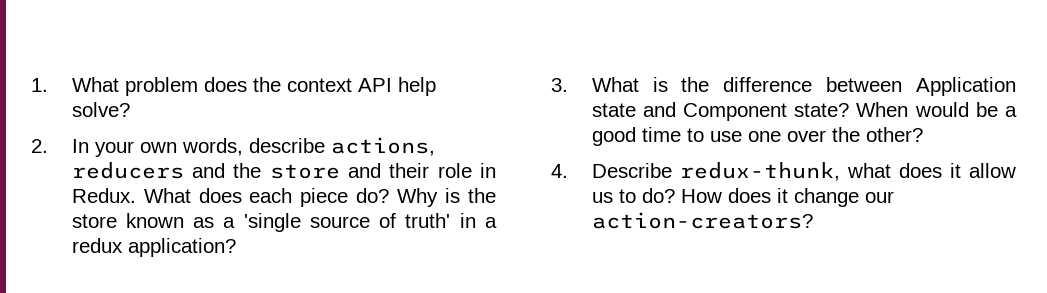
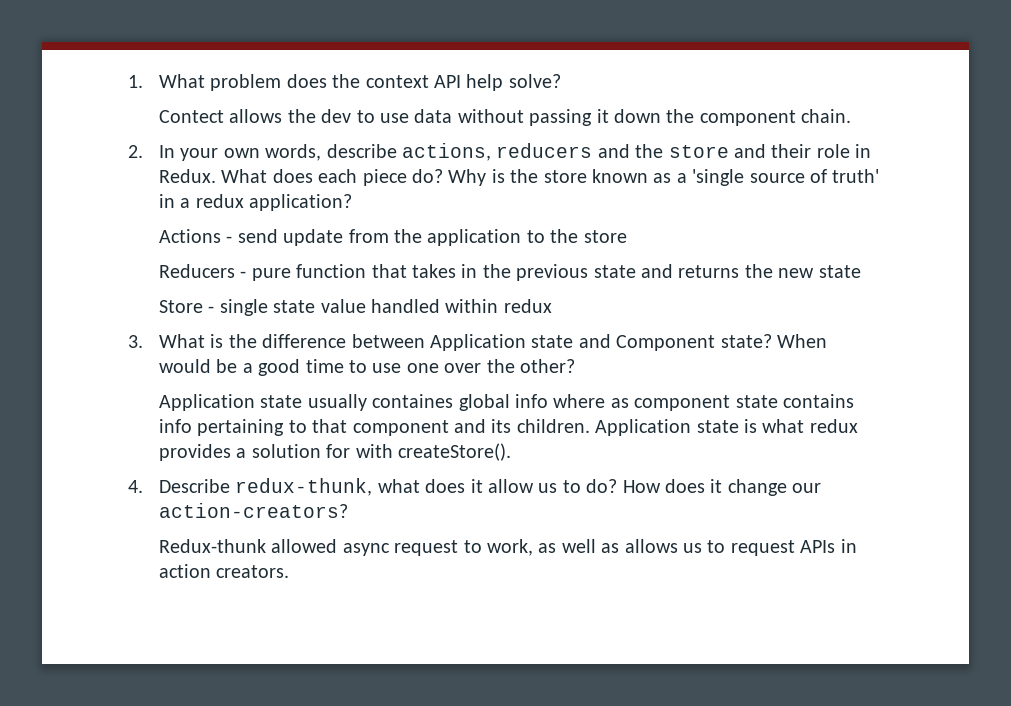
(130, 109) none -> [158,109,852,126] // Contect allows the dev to use data without passing it down the component chain.
(236, 247) none -> [158,229,627,246] [158,264,861,281] [158,299,552,316] // Actions - send update from the application to the store // Reducers - pure function that takes in the previous state and returns the new state // Store - single state value handled within redux
(923, 134) none -> [158,394,854,411] [158,419,858,436] [158,443,511,461] // Application state usually containes global info where as component state contains info pertaining to that component and its children. Application state is what redux provides a solution for with createStore().
(813, 220) none -> [158,539,857,556] [158,564,290,578] // Redux-thunk allowed async request to work, as well as allows us to request APIs in action creators.

